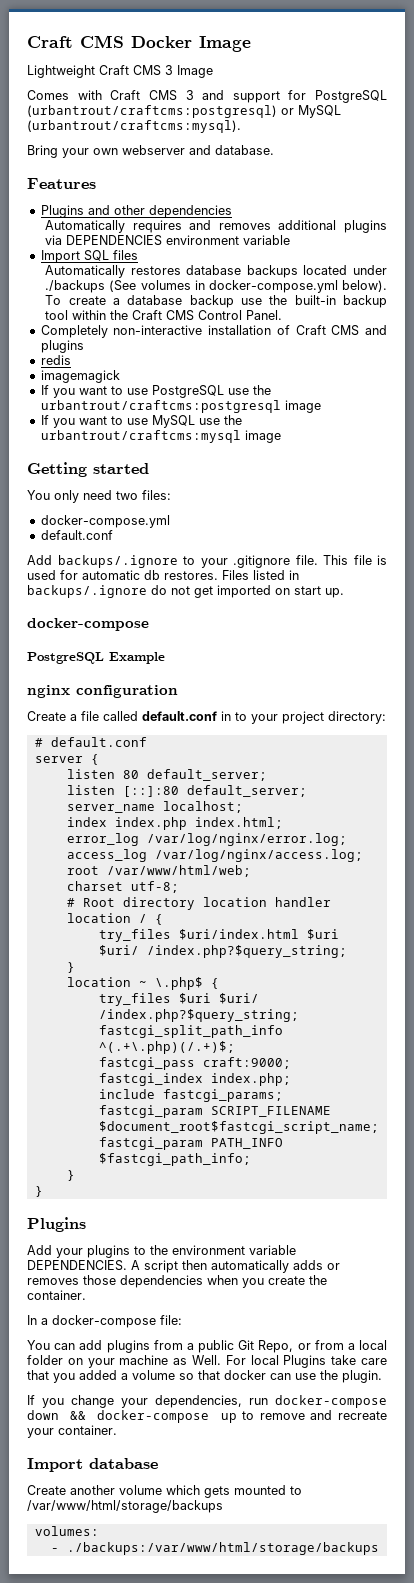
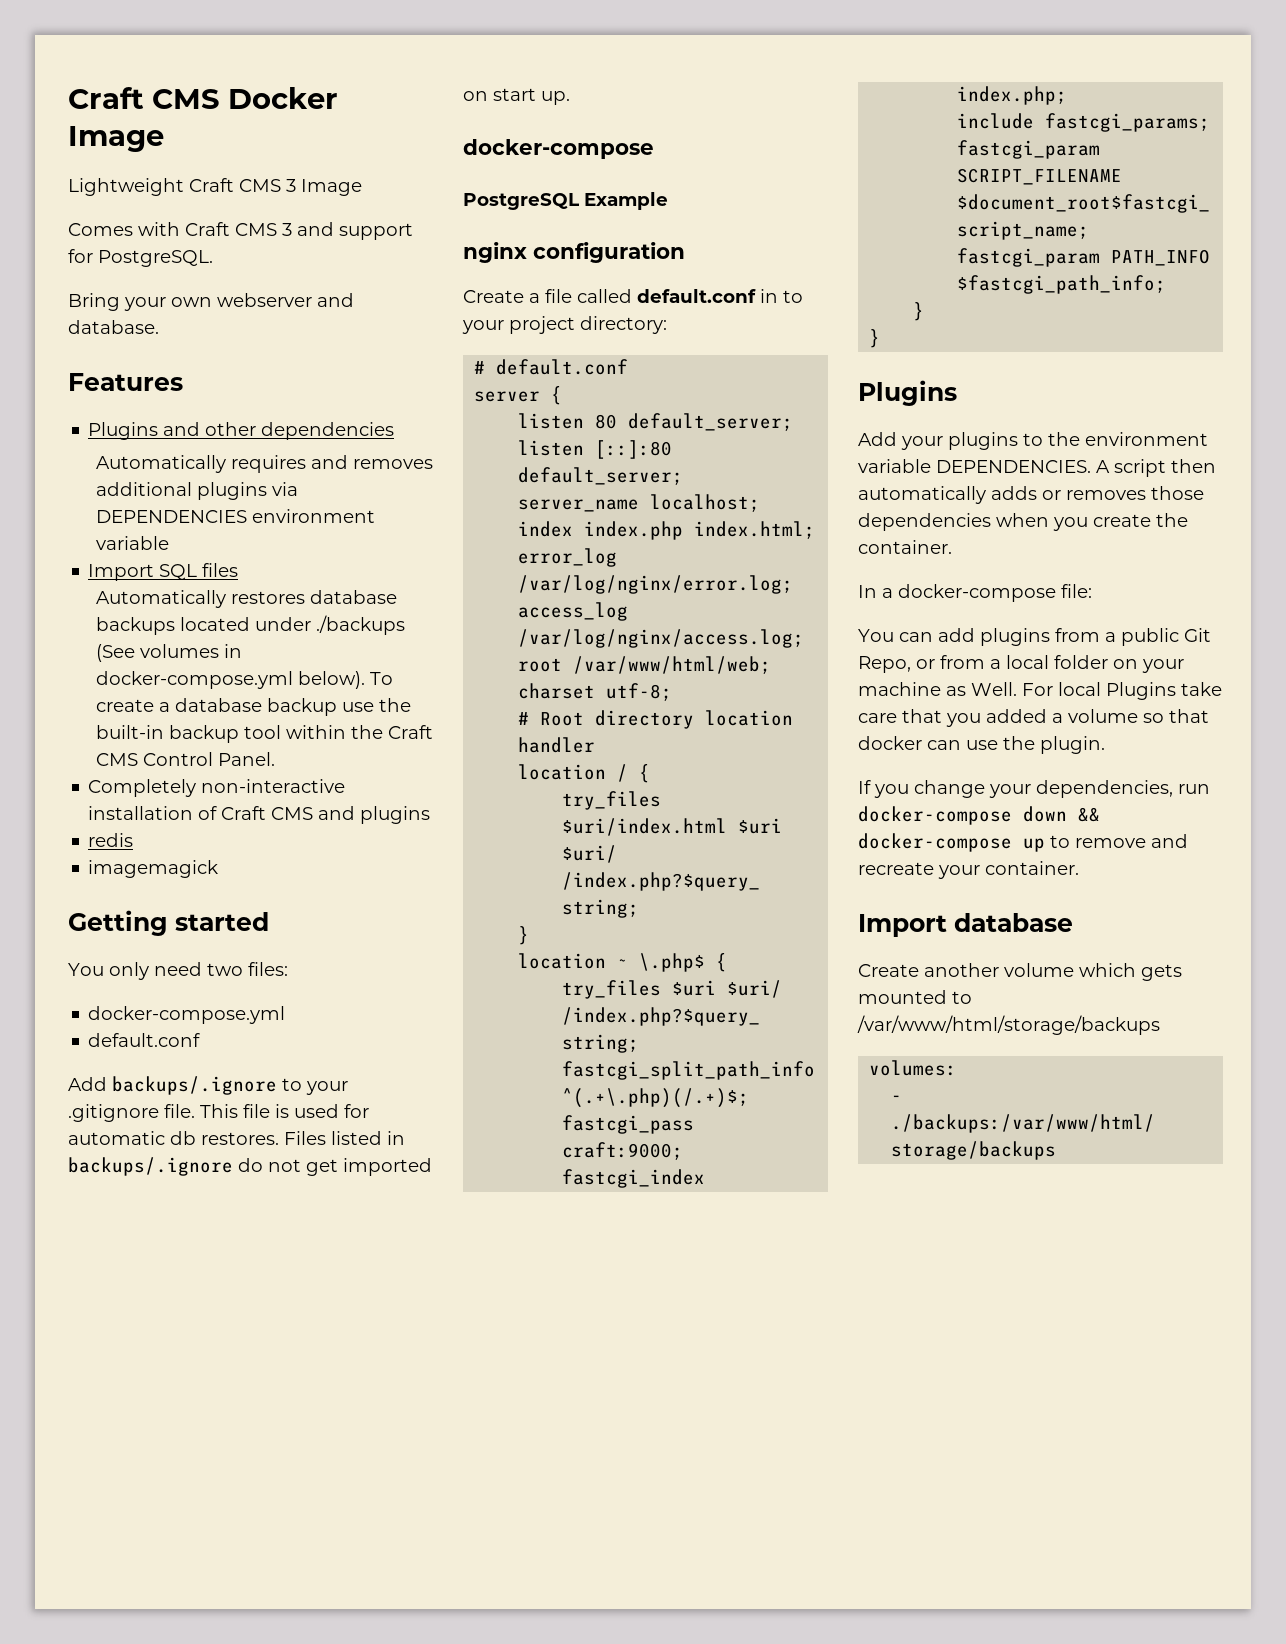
[315,90,387,103] [27,105,341,118] [27,120,241,133] PostgreSQL (urbantrout/craftcms:postgresql) or MySQL (urbantrout/craftcms:mysql). -> [98,250,213,267] PostgreSQL.
[40,385,271,398] [40,400,321,413] [40,415,242,428] [40,430,281,443] // If you want to use PostgreSQL use the urbantrout/craftcms:postgresql image // If you want to use MySQL use the urbantrout/craftcms:mysql image -> (219, 869) none

